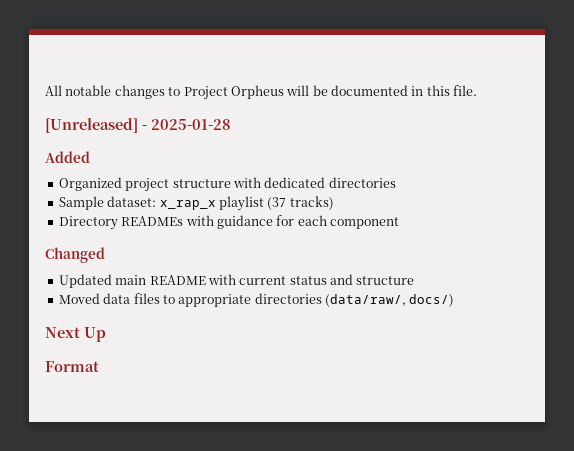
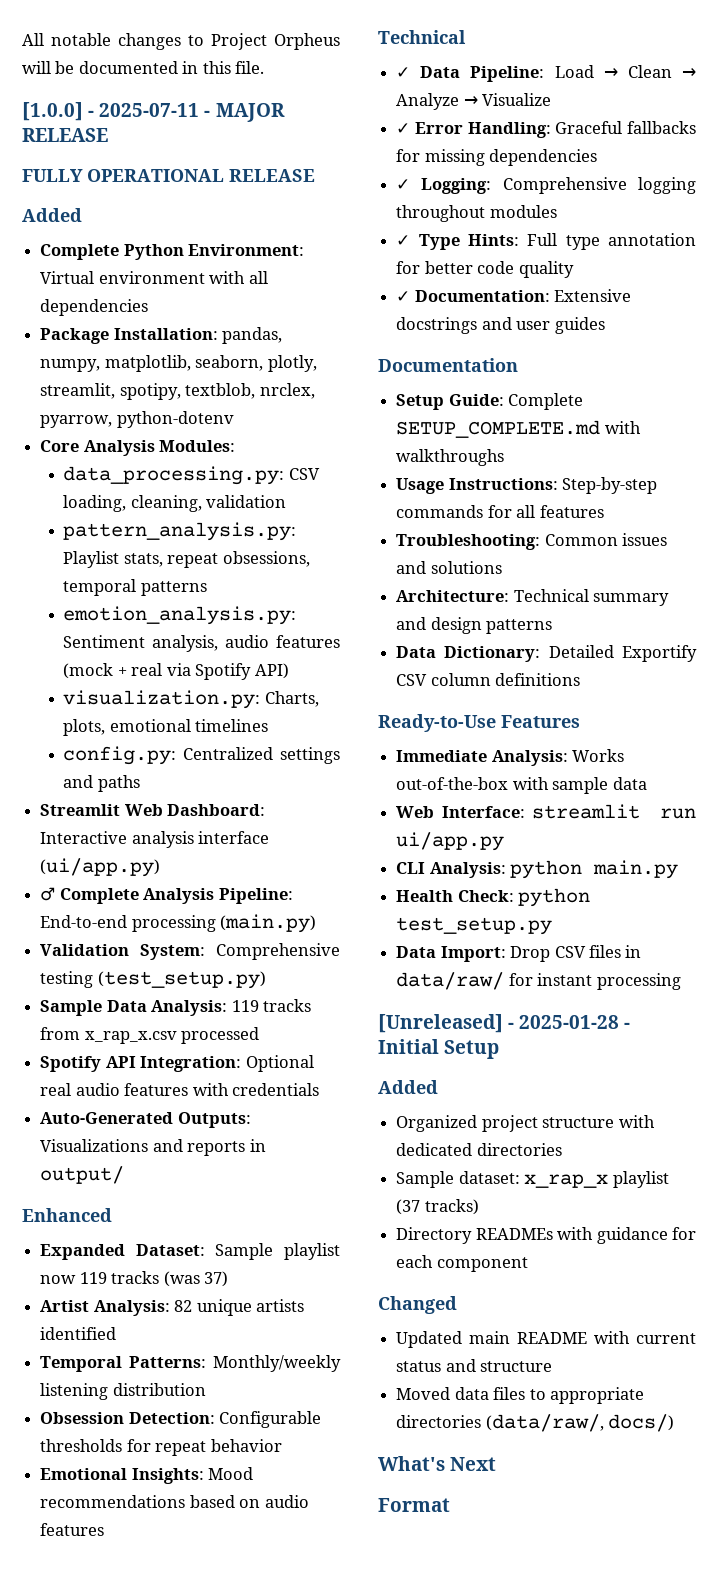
(478, 90) none -> [22,102,285,122] [22,128,108,142] [22,169,315,182] [22,208,82,222] [40,244,305,260] [40,271,268,284] [40,299,149,316] [40,327,283,344] [40,355,317,372] [40,383,315,400] [40,411,234,428] [40,440,236,456] [63,466,320,485] [63,495,287,512] [63,522,297,541] [63,551,310,568] [63,579,207,596] [63,606,297,625] [63,635,340,652] [63,663,289,680] [63,690,319,709] [63,719,269,736] [63,746,341,765] [63,775,140,792] [40,804,266,816] [40,831,270,848] [40,858,161,877] [40,887,293,904] [40,914,317,933] [40,943,340,960] [40,971,266,989] [40,999,311,1016] [40,1027,260,1044] [40,1055,314,1072] [40,1083,319,1096] [40,1112,251,1128] [40,1139,266,1156] [40,1166,125,1184] [22,1208,112,1222] [40,1243,340,1260] [40,1271,228,1287] [40,1299,304,1316] [40,1327,117,1340] [40,1355,341,1372] [40,1383,206,1400] [40,1411,322,1428] [40,1439,282,1456] [40,1467,254,1484] [40,1495,309,1508] [40,1523,105,1536] [378,30,466,44] [396,65,696,82] [396,93,552,110] [396,121,696,138] [396,149,598,166] [396,177,696,194] [396,205,557,222] [396,233,696,250] [396,261,574,278] [396,289,632,302] [396,317,605,334] [378,358,518,372] [396,393,584,410] [396,420,641,438] [396,449,505,466] [396,477,658,494] [396,505,604,518] [396,533,668,550] [396,561,502,574] [396,589,670,606] [396,617,553,634] [396,645,697,662] [396,673,581,686] [378,714,580,732] [396,749,625,766] [396,777,647,794] [396,804,696,819] [396,832,505,851] [396,860,679,879] [396,888,591,907] [396,917,553,935] [396,945,642,962] [396,972,681,990] // [1.0.0] - 2025-07-11 - MAJOR RELEASE // FULLY OPERATIONAL RELEASE // Added // Complete Python Environment: Virtual environment with all dependencies // Package Installation: pandas, numpy, matplotlib, seaborn, plotly, streamlit, spotipy, textblob, nrclex, pyarrow, python-dotenv // Core Analysis Modules: // data_processing.py: CSV loading, cleaning, validation // pattern_analysis.py: Playlist stats, repeat obsessions, temporal patterns // emotion_analysis.py: Sentiment analysis, audio features (mock + real via Spotify API) // visualization.py: Charts, plots, emotional timelines // config.py: Centralized settings and paths // Streamlit Web Dashboard: Interactive analysis interface (ui/app.py) // ♂ Complete Analysis Pipeline: End-to-end processing (main.py) // Validation System: Comprehensive testing (test_setup.py) // Sample Data Analysis: 119 tracks from x_rap_x.csv processed // Spotify API Integration: Optional real audio features with credentials // Auto-Generated Outputs: Visualizations and reports in output/ // Enhanced // Expanded Dataset: Sample playlist now 119 tracks (was 37) // Artist Analysis: 82 unique artists identified // Temporal Patterns: Monthly/weekly listening distribution // Obsession Detection: Configurable thresholds for repeat behavior // Emotional Insights: Mood recommendations based on audio features // Technical // ✓ Data Pipeline: Load → Clean → Analyze → Visualize // ✓ Error Handling: Graceful fallbacks for missing dependencies // ✓ Logging: Comprehensive logging throughout modules // ✓ Type Hints: Full type annotation for better code quality // ✓ Documentation: Extensive docstrings and user guides // Documentation // Setup Guide: Complete SETUP_COMPLETE.md with walkthroughs // Usage Instructions: Step-by-step commands for all features // Troubleshooting: Common issues and solutions // Architecture: Technical summary and design patterns // Data Dictionary: Detailed Exportify CSV column definitions // Ready-to-Use Features // Immediate Analysis: Works out-of-the-box with sample data // Web Interface: streamlit run ui/app.py // CLI Analysis: python main.py // Health Check: python test_setup.py // Data Import: Drop CSV files in data/raw/ for instant processing
(231, 124) none -> [624,1022,631,1029] [378,1039,500,1059] - Initial Setup
(455, 300) none -> [378,1456,445,1471] What's
[84,327,106,342] Up -> (497, 1464) none

